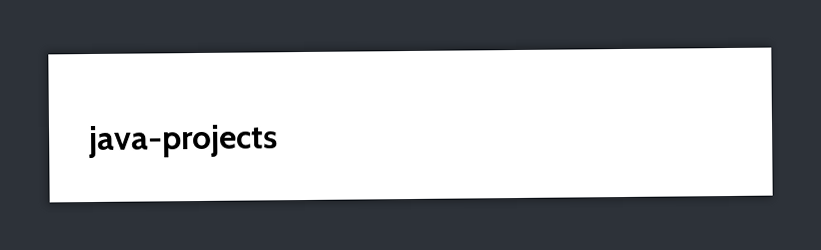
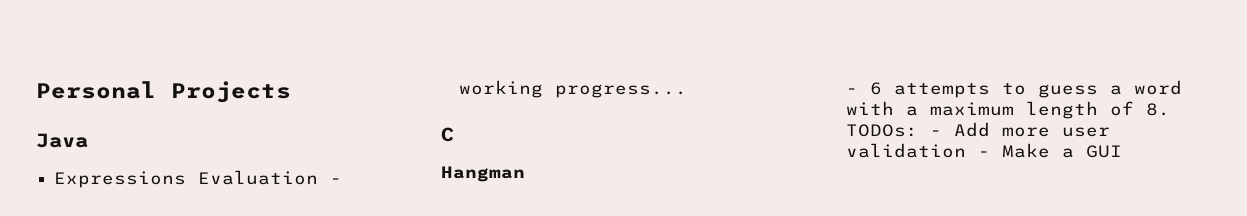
[87,124,278,159] java-projects -> [36,81,291,103] [36,133,88,148] [54,170,343,188] [459,80,688,98] [441,127,454,142] [441,166,525,182] [846,80,1182,98] [846,101,1170,119] [846,122,1110,137] [846,143,1122,158] Personal Projects // Java // Expressions Evaluation - working progress... // C // Hangman // - 6 attempts to guess a word with a maximum length of 8. TODOs: - Add more user validation - Make a GUI

